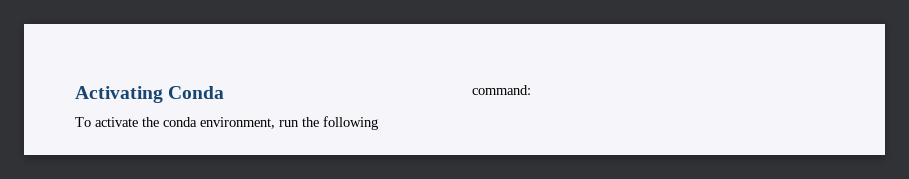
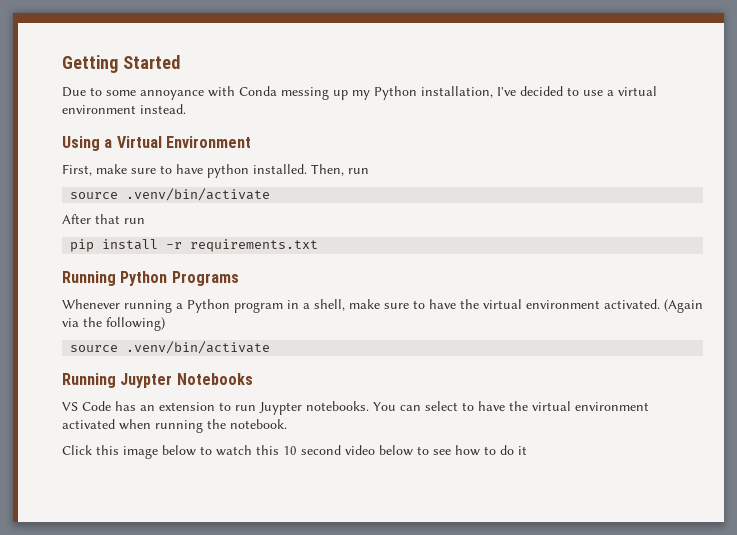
[75,86,225,103] [75,116,378,130] [472,85,531,95] Activating Conda // To activate the conda environment, run the following command: -> [62,55,180,73] [62,86,657,100] [62,104,186,114] [62,136,251,151] [62,164,369,178] [70,188,271,201] [62,214,145,224] [70,239,319,252] [62,271,239,286] [62,299,703,313] [62,317,165,331] [70,341,271,354] [62,373,253,388] [62,401,649,415] [62,419,287,433] [62,445,527,459] Getting Started // Due to some annoyance with Conda messing up my Python installation, I've decided to use a virtual environment instead. // Using a Virtual Environment // First, make sure to have python installed. Then, run // source .venv/bin/activate // After that run // pip install -r requirements.txt // Running Python Programs // Whenever running a Python program in a shell, make sure to have the virtual environment activated. (Again via the following) // source .venv/bin/activate // Running Juypter Notebooks // VS Code has an extension to run Juypter notebooks. You can select to have the virtual environment activated when running the notebook. // Click this image below to watch this 10 second video below to see how to do it

